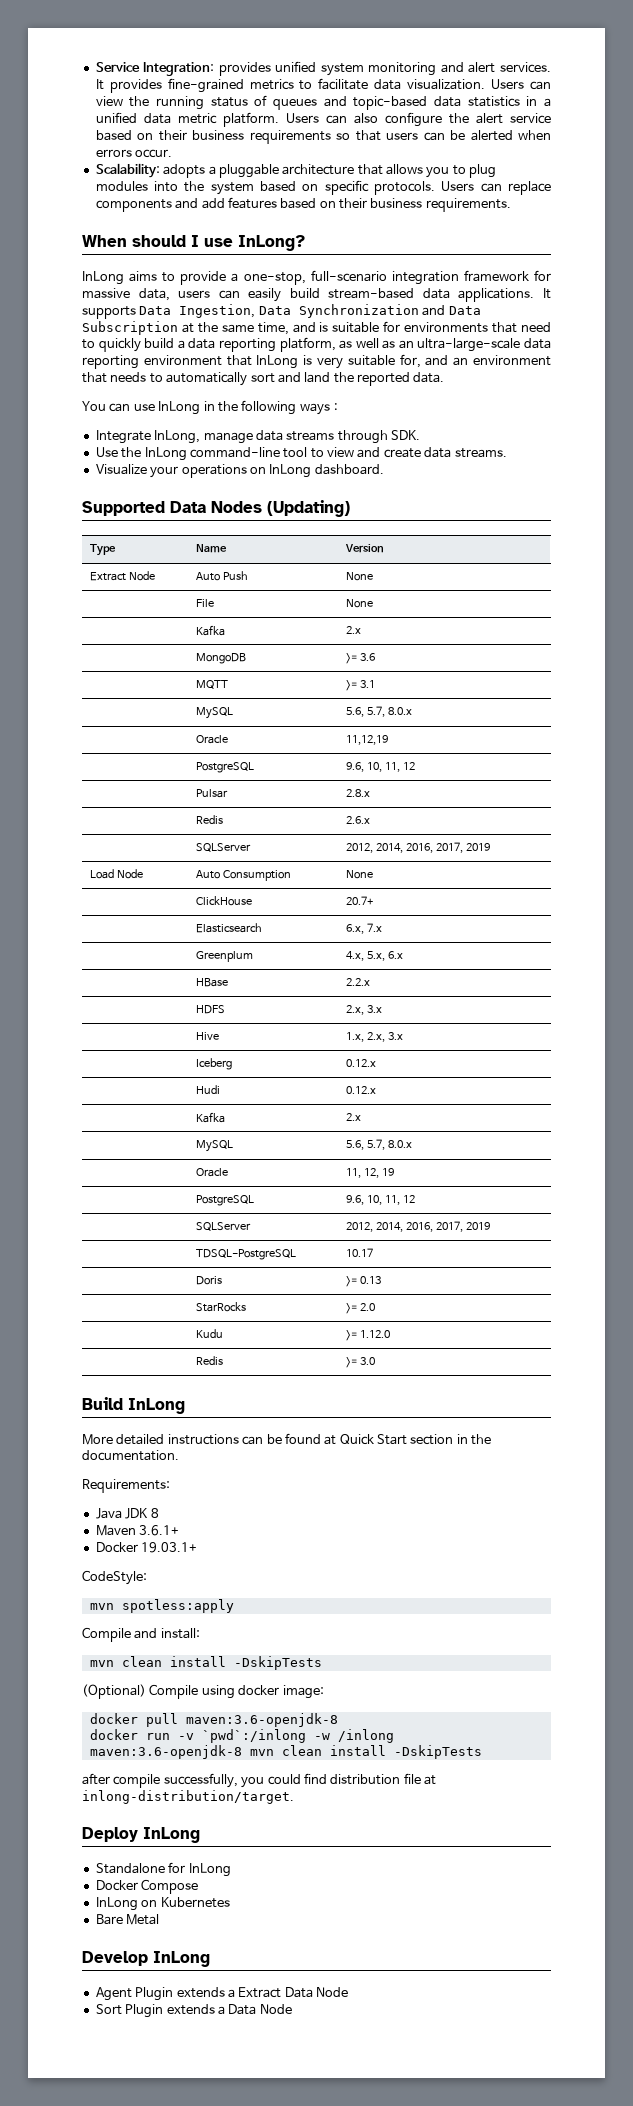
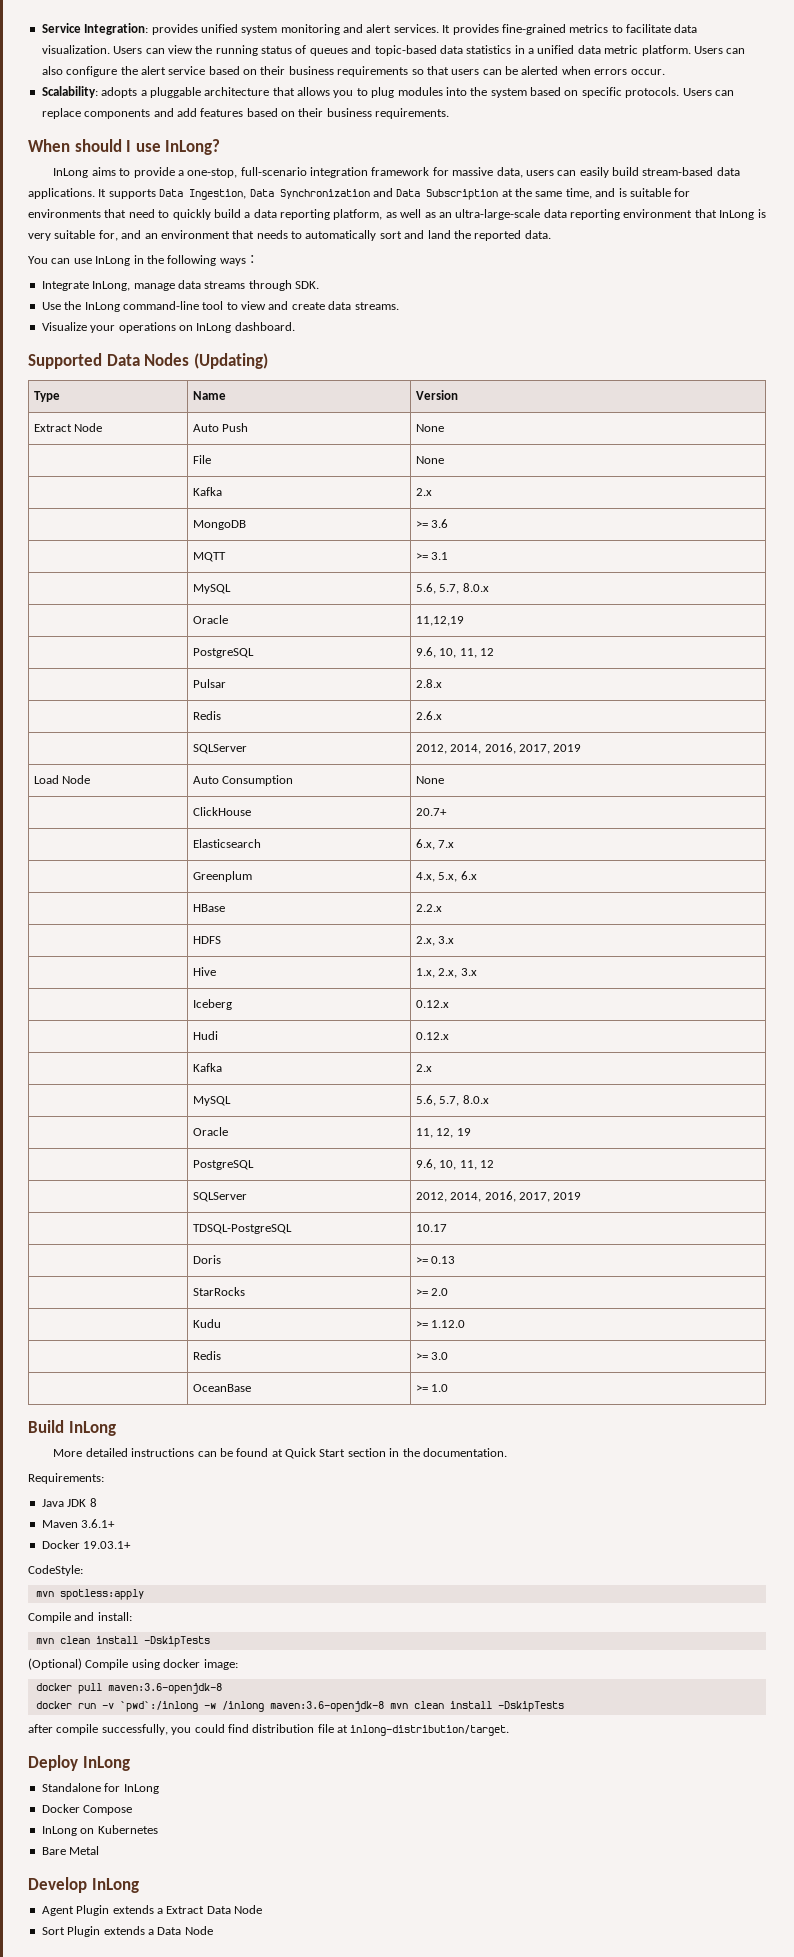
(375, 1361) none -> [192,1384,251,1392] [415,1384,449,1392] // | OceanBase | >= 1.0

